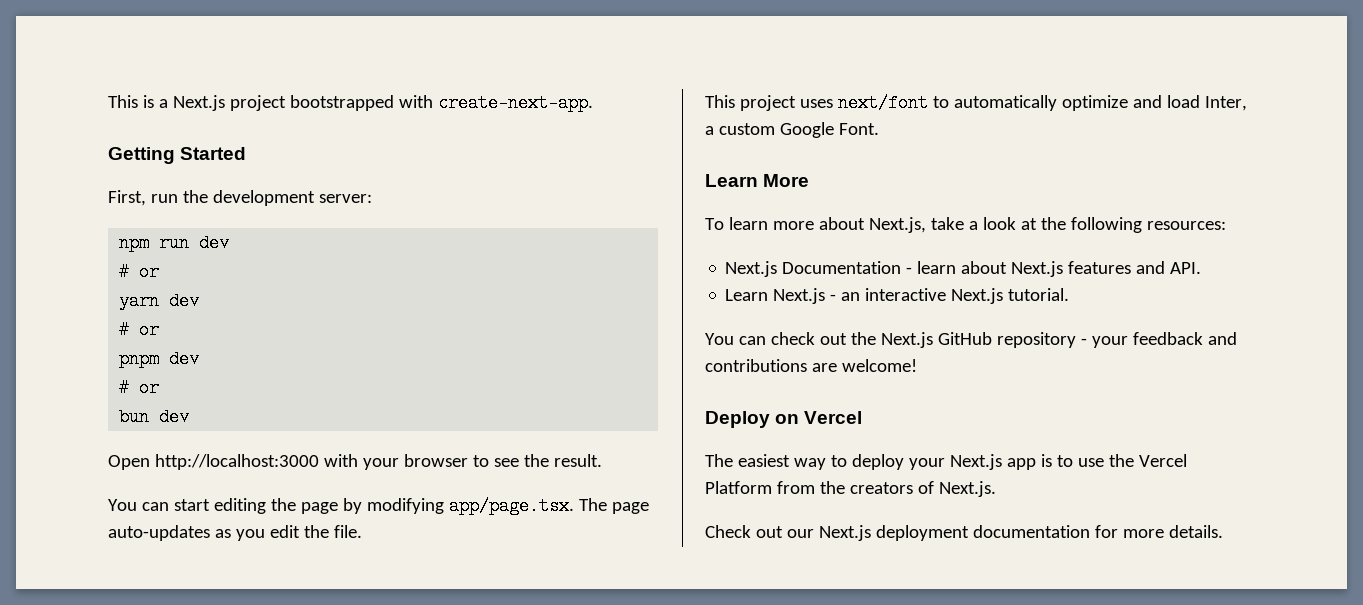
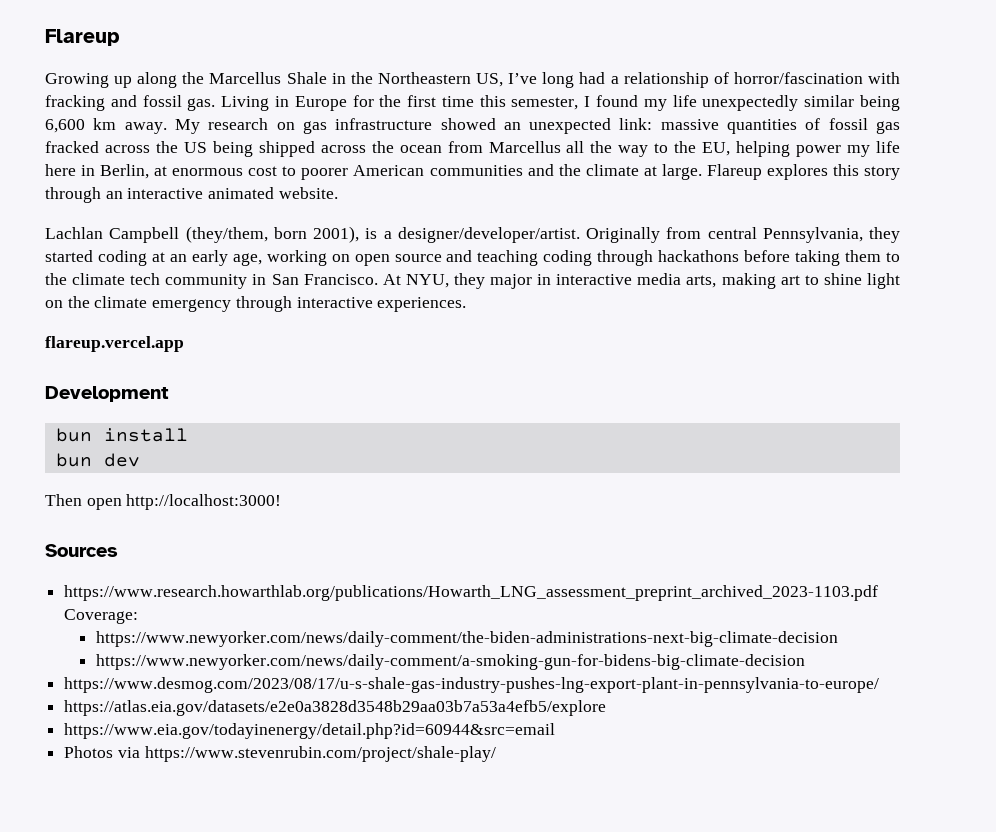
[108,94,593,112] [108,147,247,164] [108,190,372,206] [119,234,230,252] [119,263,160,281] [119,292,200,310] [119,321,160,339] [119,350,200,368] [119,379,160,397] [119,408,190,426] [108,454,602,470] [108,497,649,515] [108,525,362,541] [705,94,1247,112] [705,122,879,138] [705,174,810,187] [705,217,1226,233] [725,261,1202,277] [725,288,1070,304] [705,332,1237,348] [705,359,917,372] [705,411,863,428] [705,454,1187,470] [705,481,996,497] [705,525,1223,541] This is a Next.js project bootstrapped with create-next-app. // Getting Started // First, run the development server: // npm run dev // # or // yarn dev // # or // pnpm dev // # or // bun dev // Open http://localhost:3000 with your browser to see the result. // You can start editing the page by modifying app/page.tsx. The page auto-updates as you edit the file. // This project uses next/font to automatically optimize and load Inter, a custom Google Font. // Learn More // To learn more about Next.js, take a look at the following resources: // Next.js Documentation - learn about Next.js features and API. // Learn Next.js - an interactive Next.js tutorial. // You can check out the Next.js GitHub repository - your feedback and contributions are welcome! // Deploy on Vercel // The easiest way to deploy your Next.js app is to use the Vercel Platform from the creators of Next.js. // Check out our Next.js deployment documentation for more details. -> [45,29,120,46] [45,72,901,88] [45,95,900,111] [45,118,900,134] [45,141,901,157] [45,164,900,180] [45,187,338,203] [45,226,900,243] [45,250,901,266] [45,273,900,289] [45,296,467,312] [45,336,184,352] [45,386,169,402] [55,428,188,442] [55,453,140,467] [45,494,282,510] [45,544,118,557] [64,585,879,601] [64,609,139,624] [96,631,839,647] [96,654,806,670] [64,677,880,693] [64,700,607,716] [64,723,556,739] [64,746,496,762] Flareup // Growing up along the Marcellus Shale in the Northeastern US, I’ve long had a relationship of horror/fascination with fracking and fossil gas. Living in Europe for the first time this semester, I found my life unexpectedly similar being 6,600 km away. My research on gas infrastructure showed an unexpected link: massive quantities of fossil gas fracked across the US being shipped across the ocean from Marcellus all the way to the EU, helping power my life here in Berlin, at enormous cost to poorer American communities and the climate at large. Flareup explores this story through an interactive animated website. // Lachlan Campbell (they/them, born 2001), is a designer/developer/artist. Originally from central Pennsylvania, they started coding at an early age, working on open source and teaching coding through hackathons before taking them to the climate tech community in San Francisco. At NYU, they major in interactive media arts, making art to shine light on the climate emergency through interactive experiences. // flareup.vercel.app // Development // bun install // bun dev // Then open http://localhost:3000! // Sources // https://www.research.howarthlab.org/publications/Howarth_LNG_assessment_preprint_archived_2023-1103.pdf Coverage: // https://www.newyorker.com/news/daily-comment/the-biden-administrations-next-big-climate-decision // https://www.newyorker.com/news/daily-comment/a-smoking-gun-for-bidens-big-climate-decision // https://www.desmog.com/2023/08/17/u-s-shale-gas-industry-pushes-lng-export-plant-in-pennsylvania-to-europe/ // https://atlas.eia.gov/datasets/e2e0a3828d3548b29aa03b7a53a4efb5/explore // https://www.eia.gov/todayinenergy/detail.php?id=60944&src=email // Photos via https://www.stevenrubin.com/project/shale-play/

